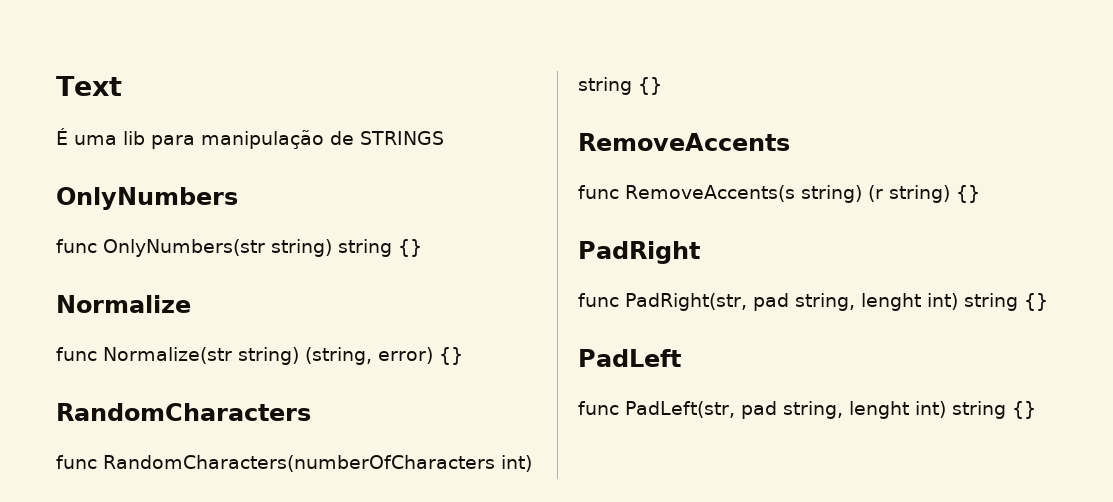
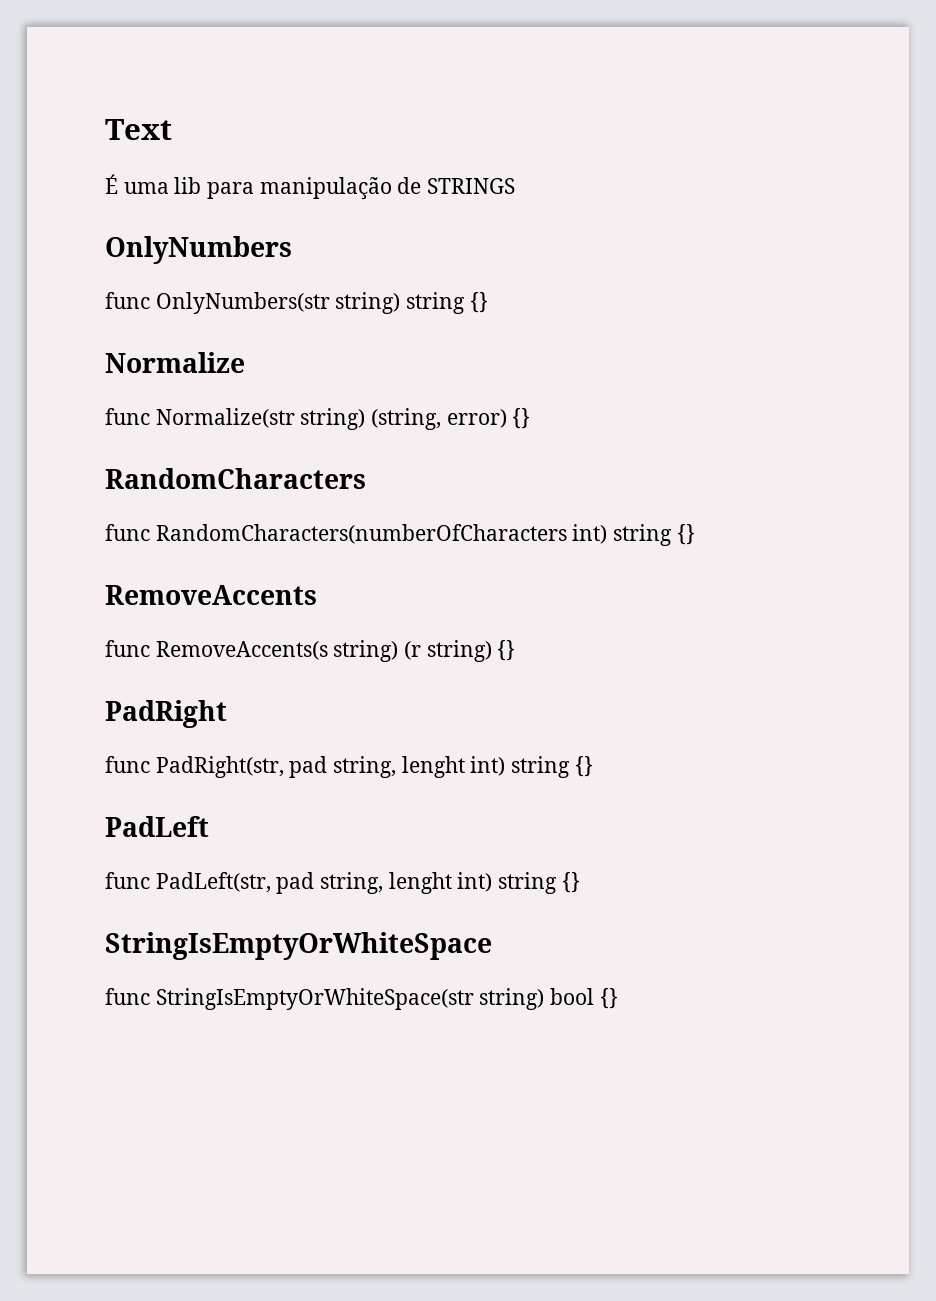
(1036, 410) none -> [105,932,492,960] [105,988,618,1010] // StringIsEmptyOrWhiteSpace // func StringIsEmptyOrWhiteSpace(str string) bool {}

